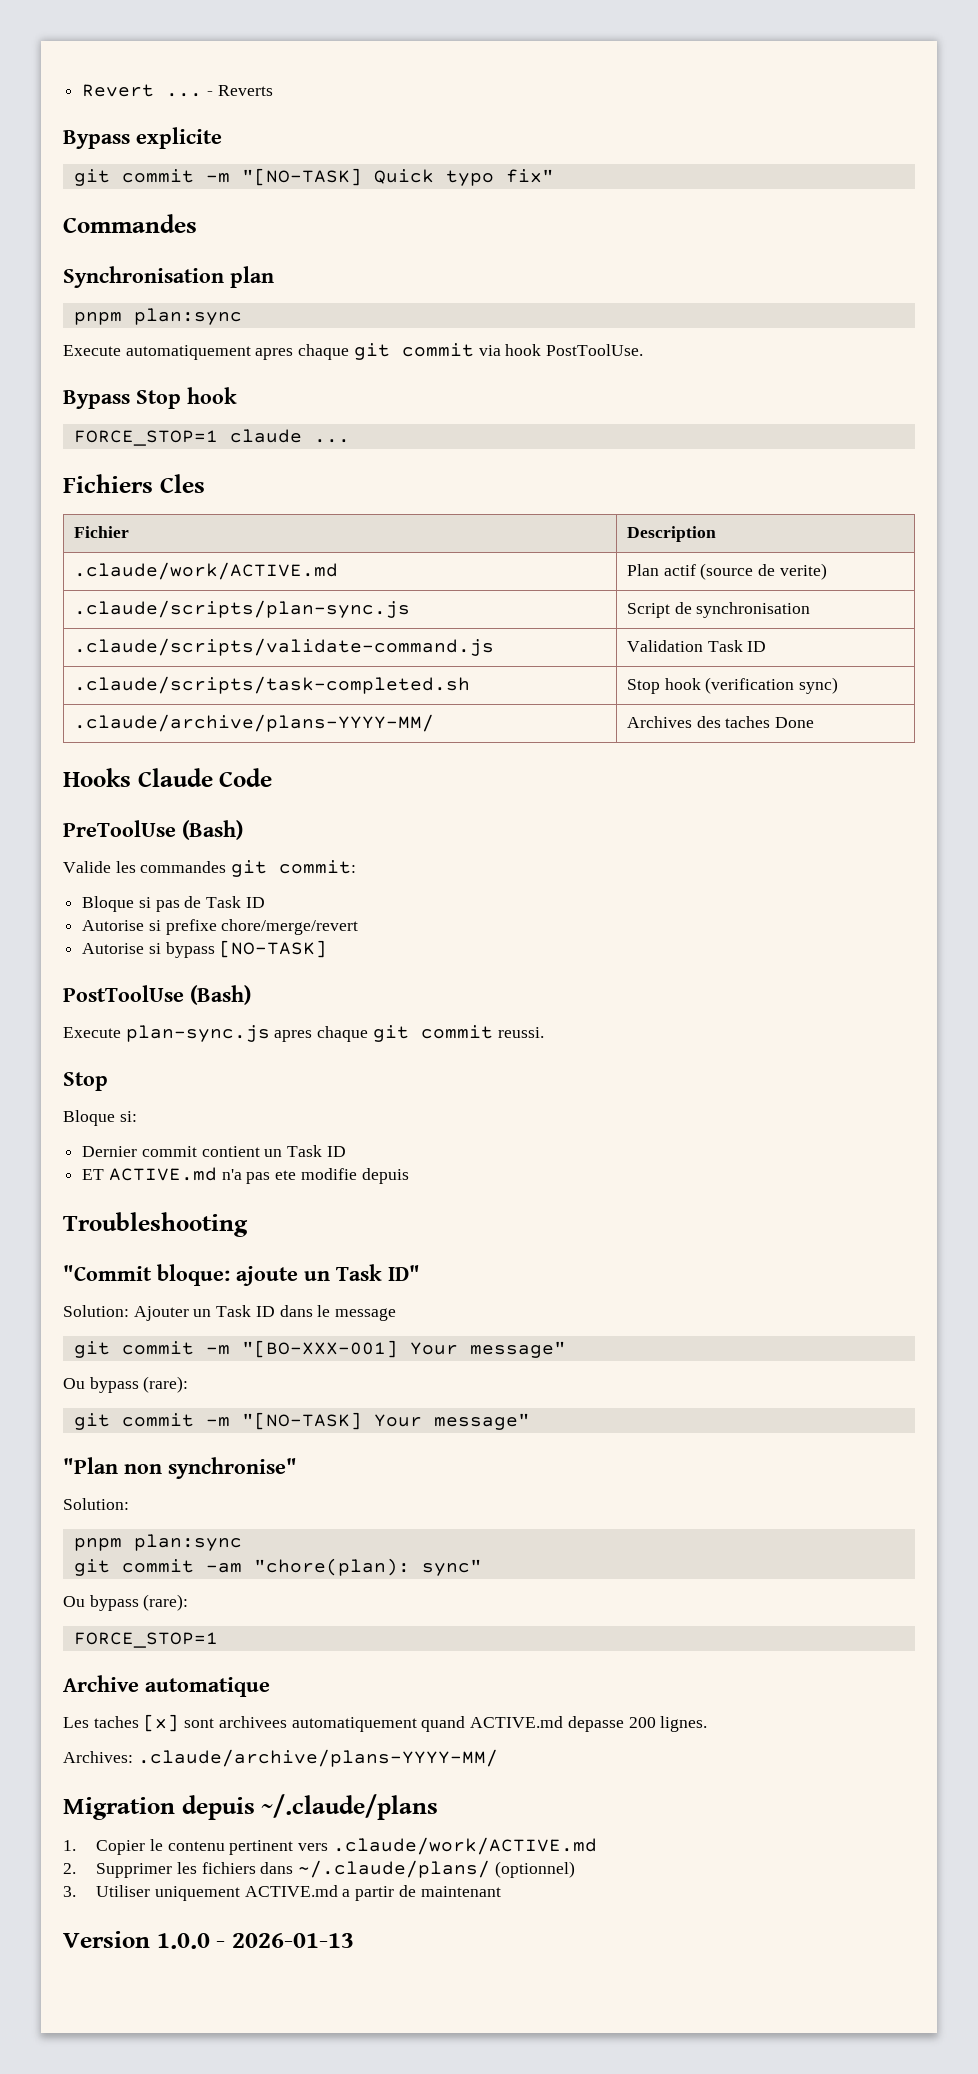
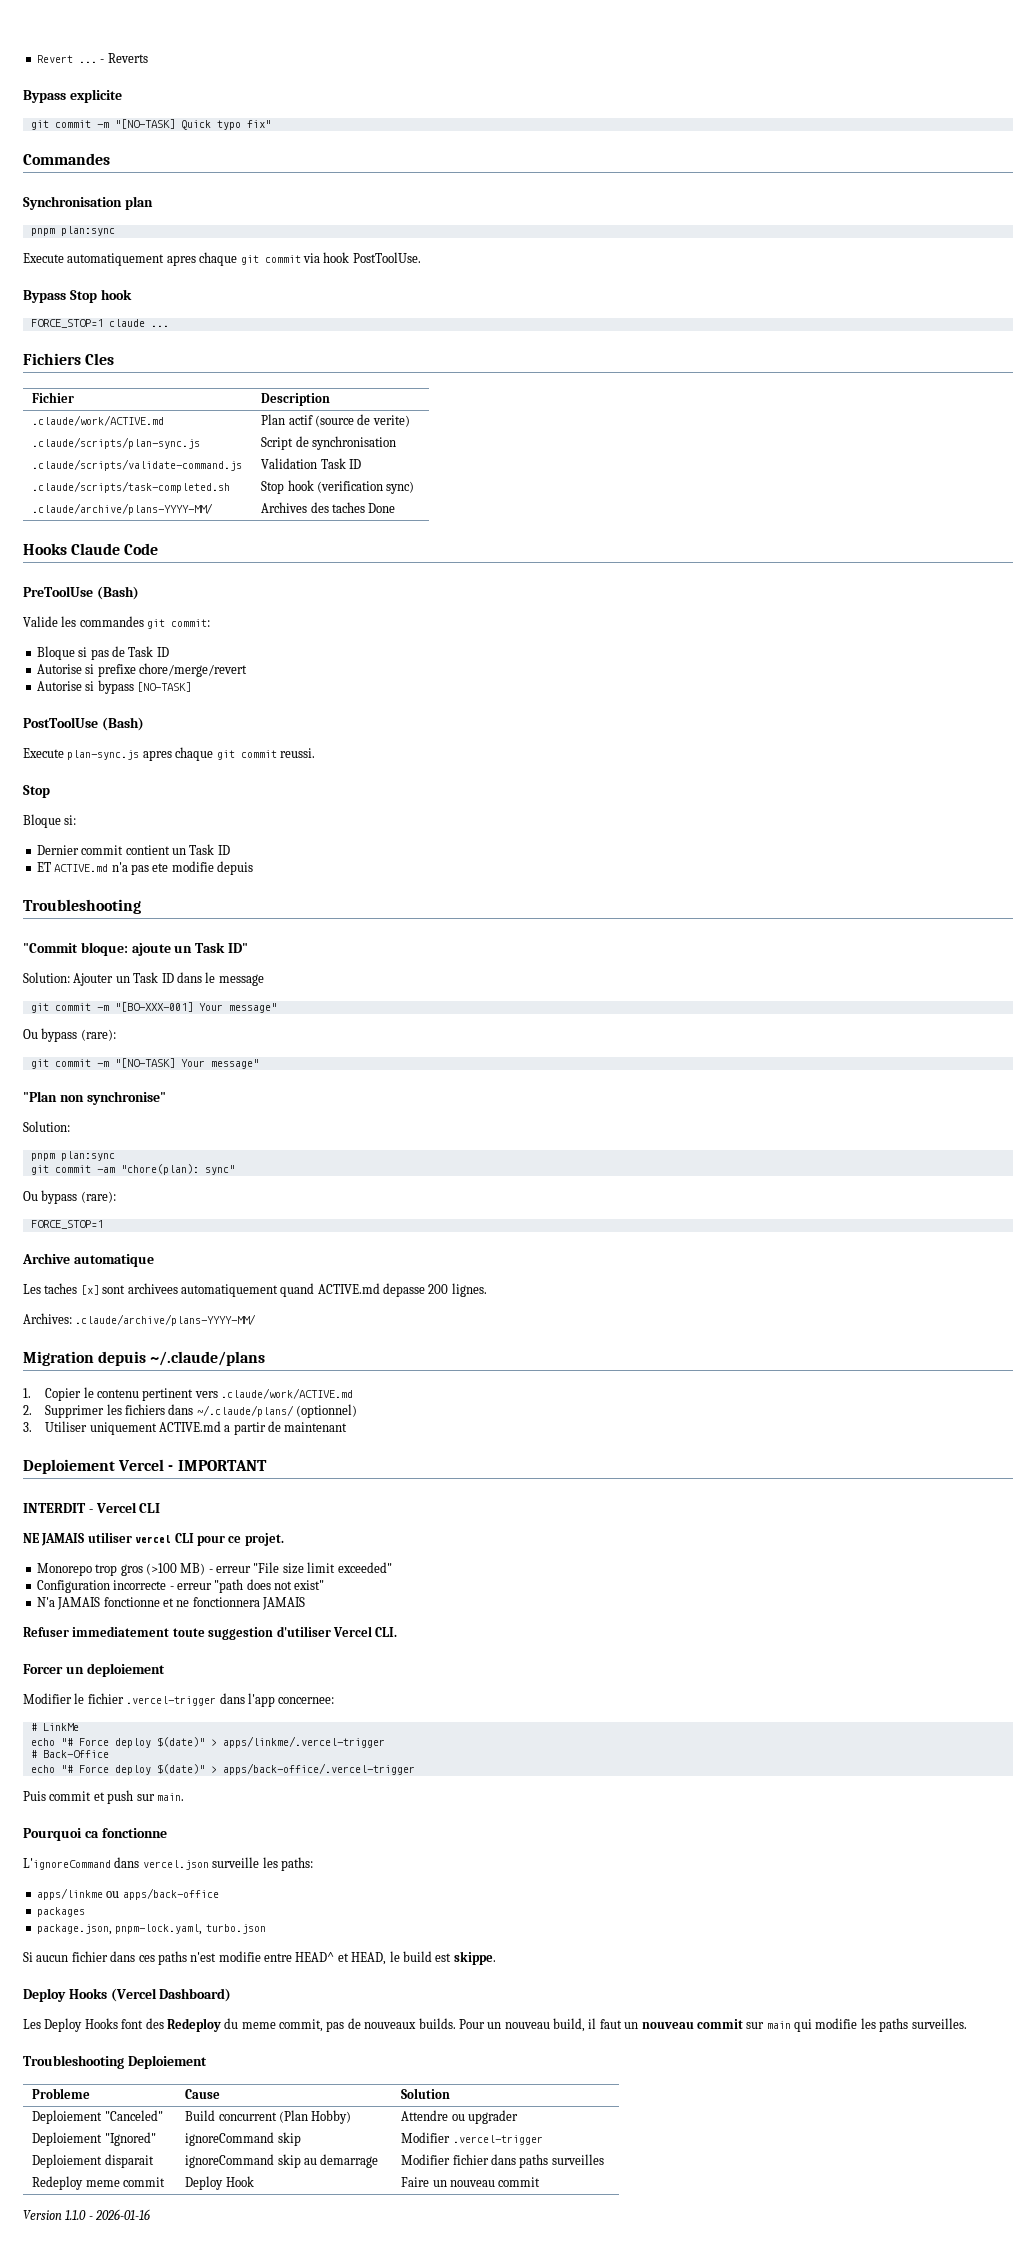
[63,1931,354,1949] Version 1.0.0 - 2026-01-13 -> [23,1459,267,1474] [23,1502,161,1513] [23,1532,284,1546] [36,1562,392,1576] [36,1579,325,1593] [36,1597,305,1610] [23,1626,398,1640] [23,1663,165,1677] [23,1693,335,1707] [30,1723,79,1731] [30,1736,385,1748] [30,1750,109,1758] [30,1763,415,1775] [23,1790,184,1804] [23,1828,167,1841] [23,1857,313,1871] [36,1888,219,1900] [36,1907,85,1917] [36,1924,266,1935] [23,1951,496,1965] [23,1988,232,2002] [23,2018,967,2032] [23,2055,207,2069] [32,2088,91,2099] [185,2089,221,2099] [401,2088,451,2099] [32,2110,163,2124] [185,2110,352,2124] [401,2110,519,2124] [32,2132,156,2146] [185,2132,301,2146] [401,2132,543,2145] [32,2154,154,2168] [185,2154,379,2168] [401,2154,604,2168] [32,2176,166,2190] [185,2176,254,2190] [401,2177,541,2187] [23,2209,151,2220] Deploiement Vercel - IMPORTANT // INTERDIT - Vercel CLI // NE JAMAIS utiliser vercel CLI pour ce projet. // Monorepo trop gros (>100 MB) - erreur "File size limit exceeded" // Configuration incorrecte - erreur "path does not exist" // N'a JAMAIS fonctionne et ne fonctionnera JAMAIS // Refuser immediatement toute suggestion d'utiliser Vercel CLI. // Forcer un deploiement // Modifier le fichier .vercel-trigger dans l'app concernee: // # LinkMe // echo "# Force deploy $(date)" > apps/linkme/.vercel-trigger // # Back-Office // echo "# Force deploy $(date)" > apps/back-office/.vercel-trigger // Puis commit et push sur main. // Pourquoi ca fonctionne // L'ignoreCommand dans vercel.json surveille les paths: // apps/linkme ou apps/back-office // packages // package.json, pnpm-lock.yaml, turbo.json // Si aucun fichier dans ces paths n'est modifie entre HEAD^ et HEAD, le build est skippe. // Deploy Hooks (Vercel Dashboard) // Les Deploy Hooks font des Redeploy du meme commit, pas de nouveaux builds. Pour un nouveau build, il faut un nouveau commit sur main qui modifie les paths surveilles. // Troubleshooting Deploiement // Probleme | Cause | Solution // Deploiement "Canceled" | Build concurrent (Plan Hobby) | Attendre ou upgrader // Deploiement "Ignored" | ignoreCommand skip | Modifier .vercel-trigger // Deploiement disparait | ignoreCommand skip au demarrage | Modifier fichier dans paths surveilles // Redeploy meme commit | Deploy Hook | Faire un nouveau commit // Version 1.1.0 - 2026-01-16

